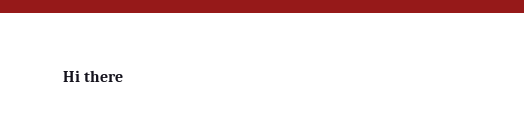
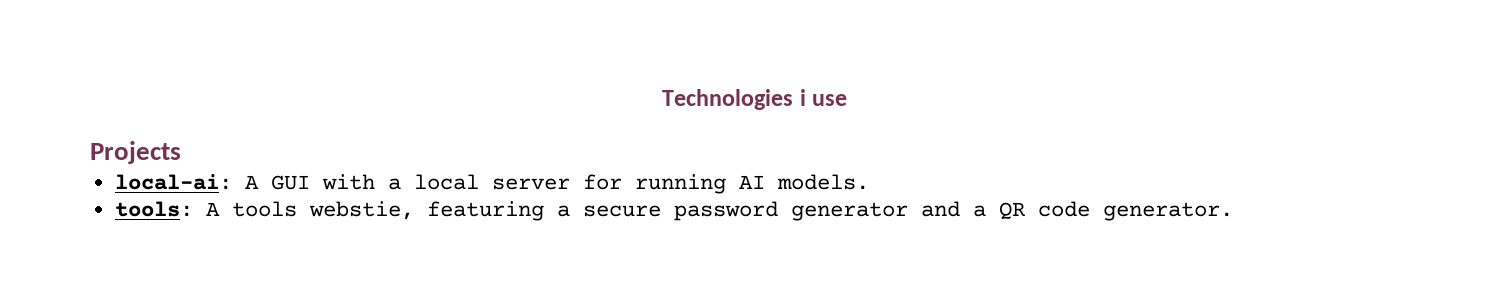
[63,70,124,82] Hi there -> [662,89,847,110] [90,141,181,164] [114,174,869,194] [114,201,1233,221] Technologies i use // Projects // local-ai: A GUI with a local server for running AI models. // tools: A tools webstie, featuring a secure password generator and a QR code generator.

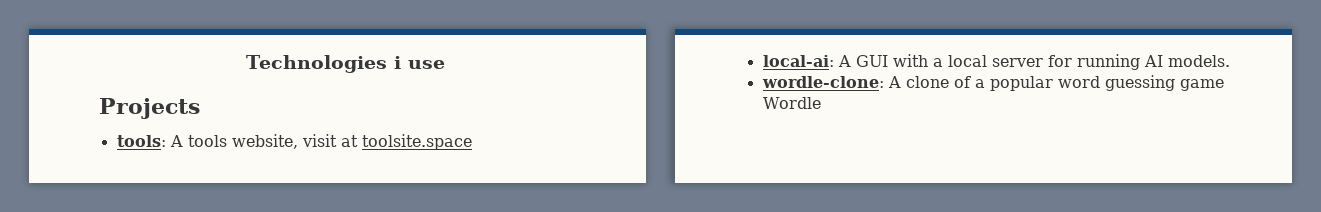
(181, 152) none -> [116,134,472,150] // tools: A tools website, visit at toolsite.space
[114,201,1233,221] tools: A tools webstie, featuring a secure password generator and a QR code generator. -> [761,75,1224,91] [762,97,821,109] wordle-clone: A clone of a popular word guessing game Wordle

